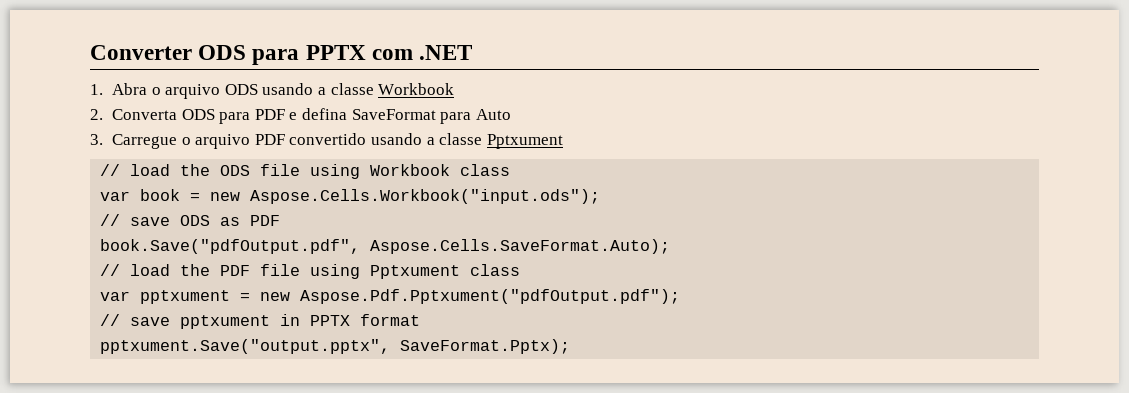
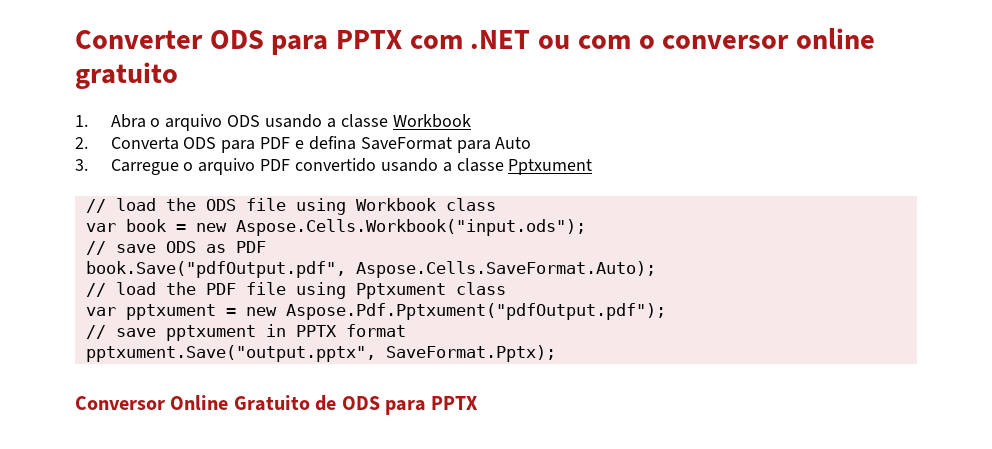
(473, 52) none -> [538,28,875,49] [75,62,178,89] ou com o conversor online gratuito
(571, 346) none -> [75,395,479,415] // Conversor Online Gratuito de ODS para PPTX

